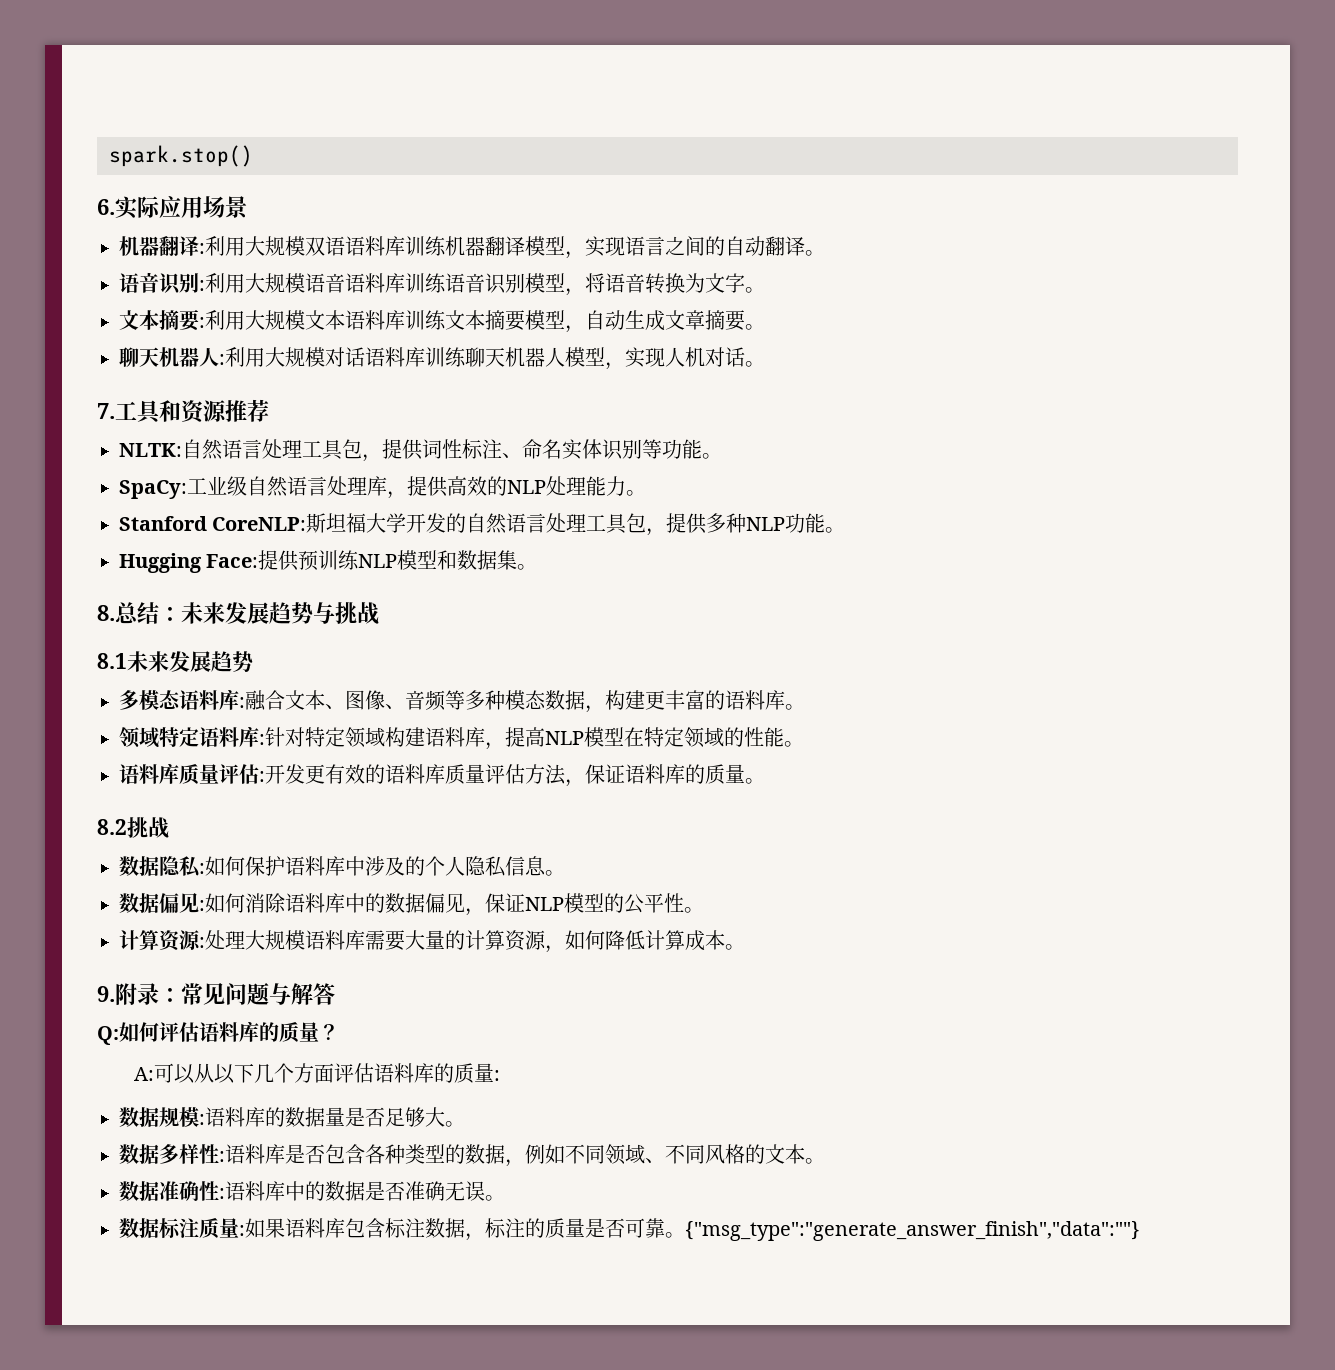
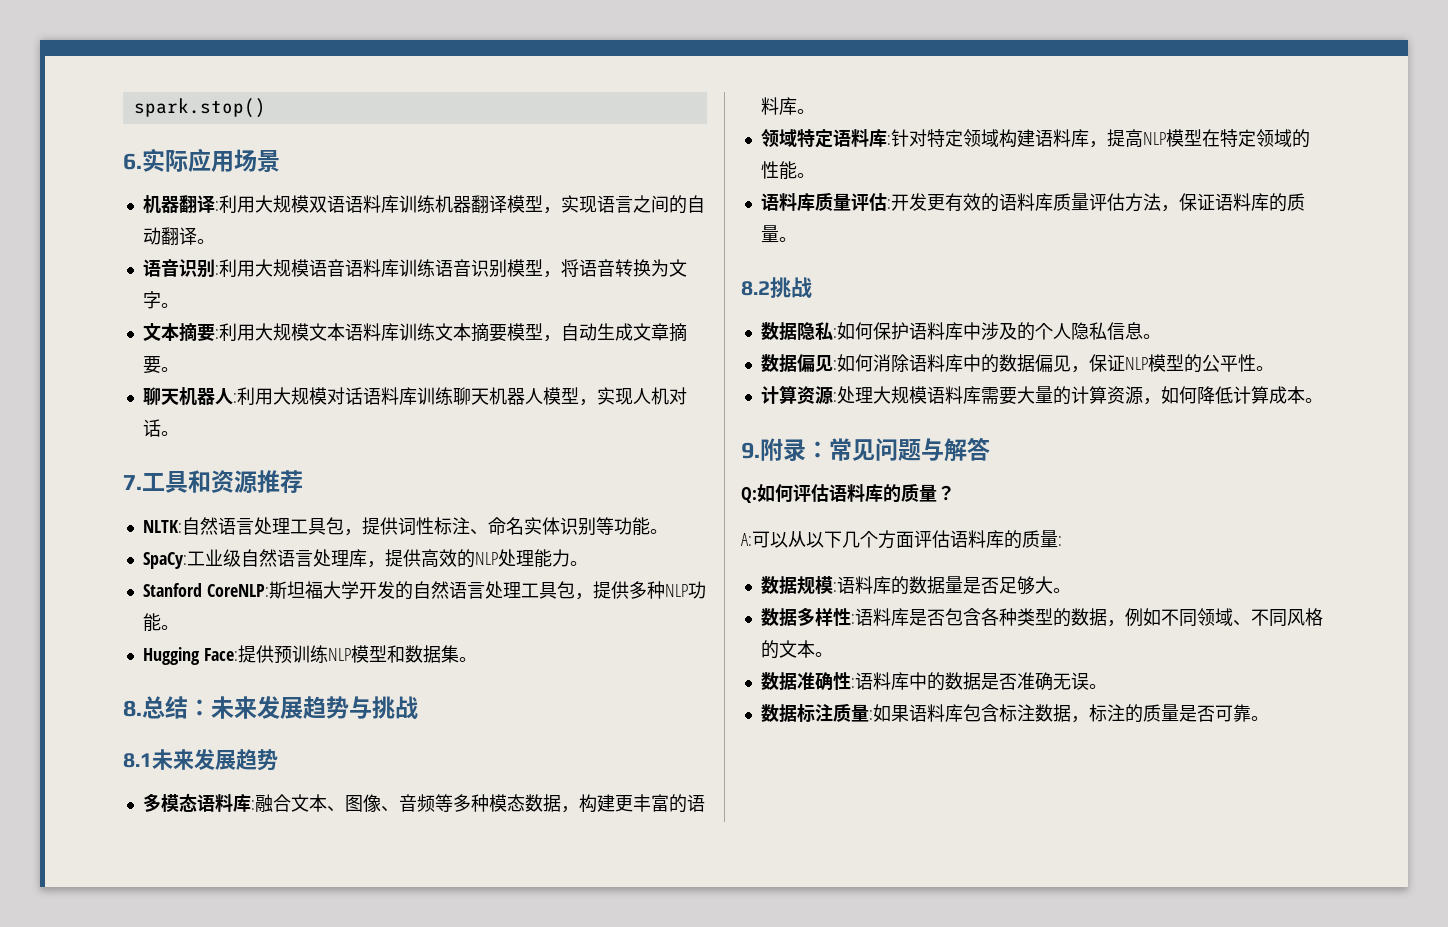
[685,1221,1140,1241] {"msg_type":"generate_answer_finish","data":""} -> (1269, 718) none

